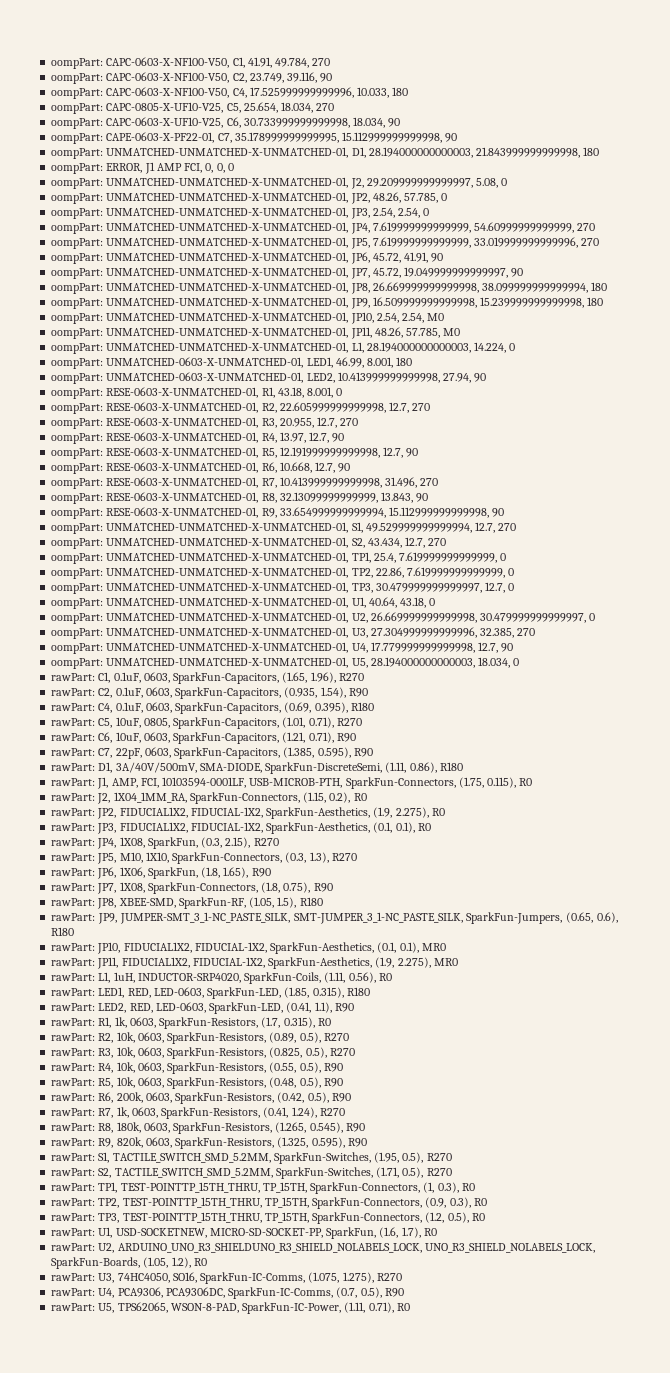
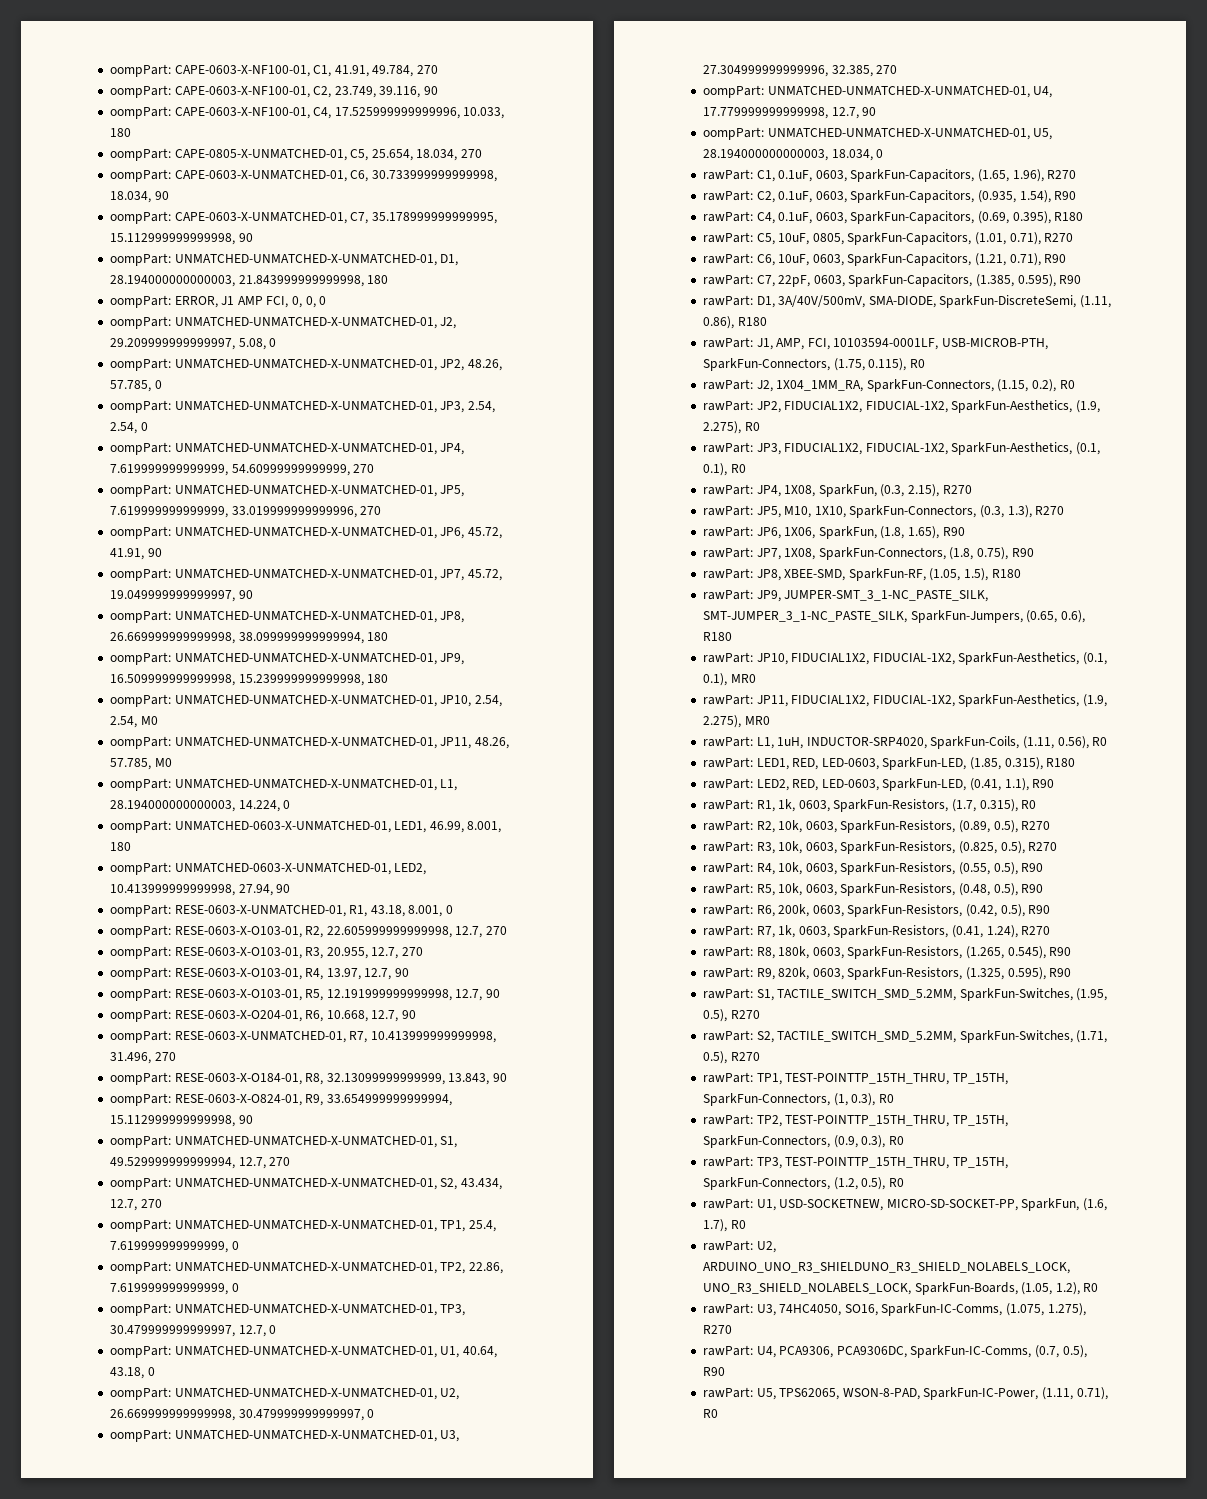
[51,57,230,69] oompPart: CAPC-0603-X-NF100-V50, -> [109,64,310,77] oompPart: CAPE-0603-X-NF100-01,
[106,72,230,83] CAPC-0603-X-NF100-V50, -> [174,86,310,98] CAPE-0603-X-NF100-01,
[106,87,230,98] CAPC-0603-X-NF100-V50, -> [174,107,310,119] CAPE-0603-X-NF100-01,
[106,102,224,113] CAPC-0805-X-UF10-V25, -> [174,149,347,161] CAPE-0805-X-UNMATCHED-01,
[106,117,224,128] CAPC-0603-X-UF10-V25, -> [174,170,347,182] CAPE-0603-X-UNMATCHED-01,
[106,132,215,143] CAPE-0603-X-PF22-01, -> [174,212,347,224] CAPE-0603-X-UNMATCHED-01,
[106,402,259,413] RESE-0603-X-UNMATCHED-01, -> [174,926,302,938] RESE-0603-X-O103-01,
[106,417,259,428] RESE-0603-X-UNMATCHED-01, -> [174,947,302,959] RESE-0603-X-O103-01,
[106,432,259,443] RESE-0603-X-UNMATCHED-01, -> [174,968,302,980] RESE-0603-X-O103-01,
[106,447,259,458] RESE-0603-X-UNMATCHED-01, -> [174,989,302,1001] RESE-0603-X-O103-01,
[106,462,259,473] RESE-0603-X-UNMATCHED-01, -> [174,1010,302,1022] RESE-0603-X-O204-01,
[106,492,259,503] RESE-0603-X-UNMATCHED-01, -> [174,1073,302,1085] RESE-0603-X-O184-01,
[106,507,259,518] RESE-0603-X-UNMATCHED-01, -> [174,1094,302,1106] RESE-0603-X-O824-01,

